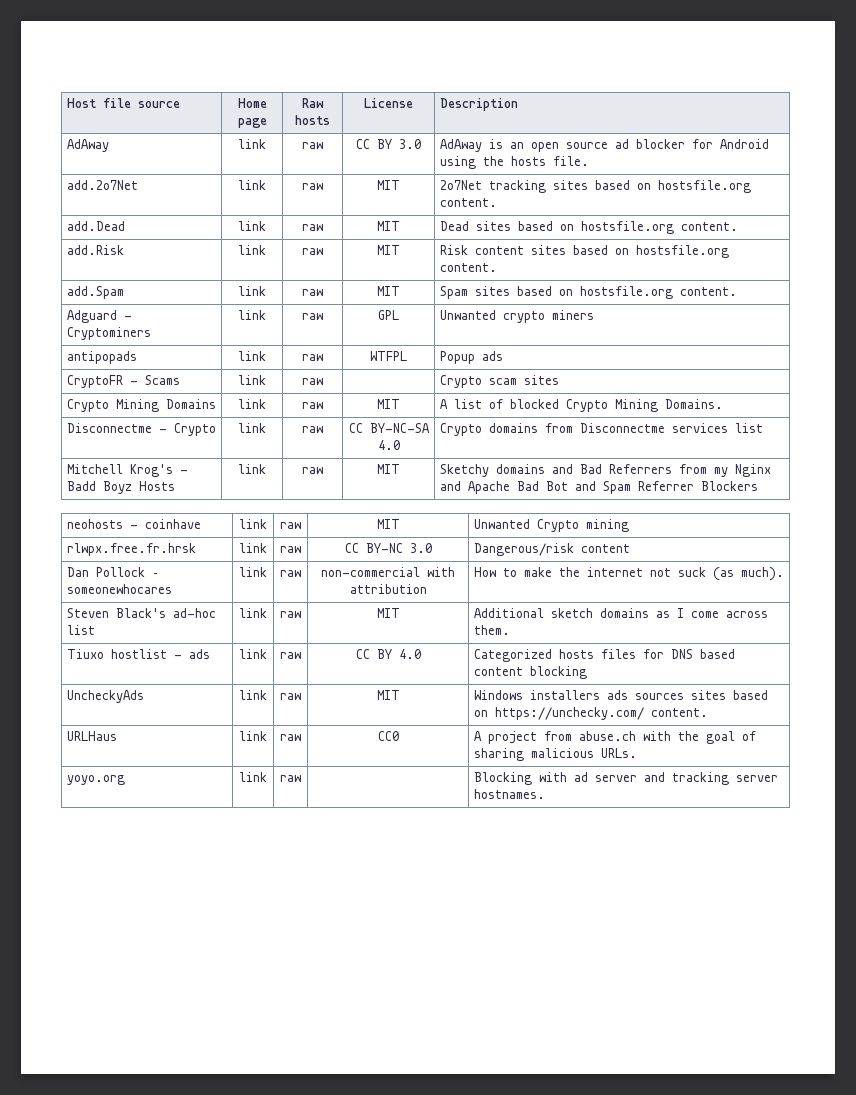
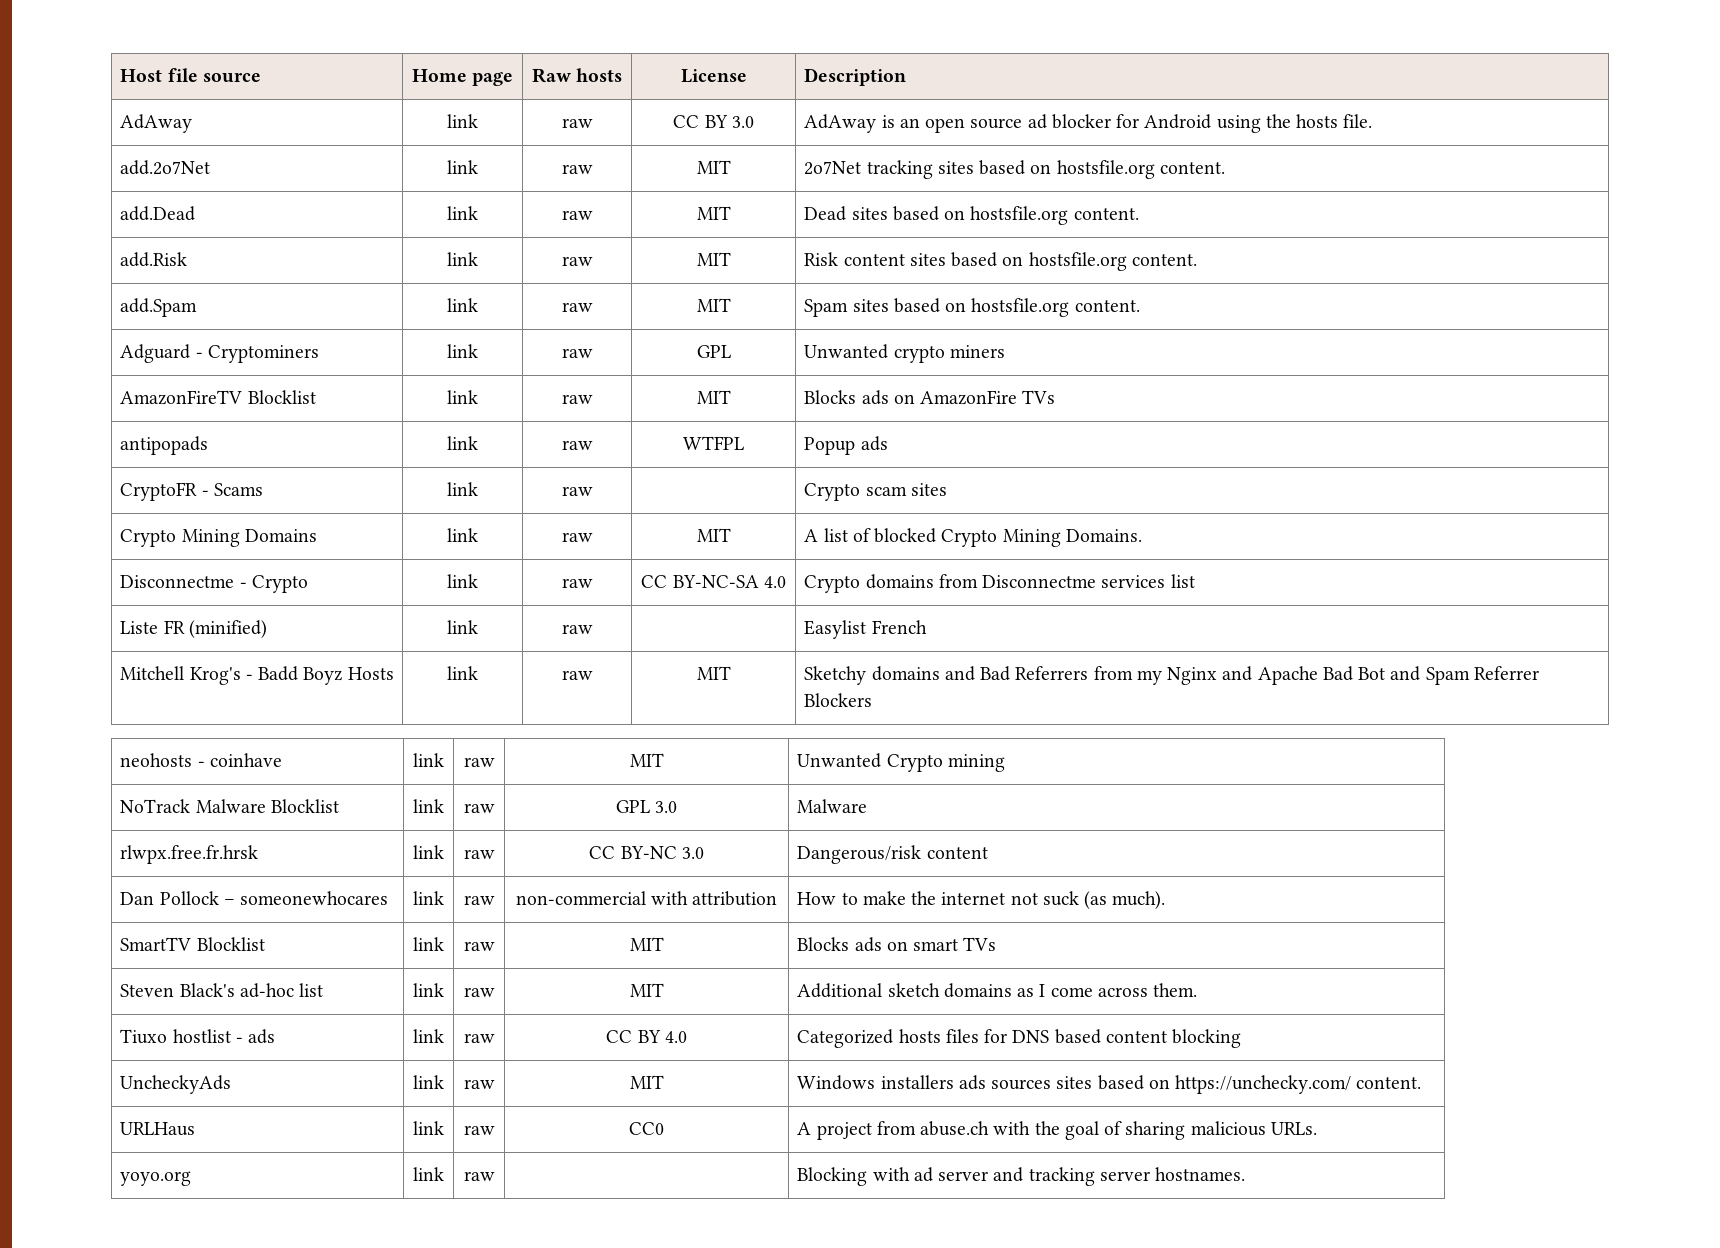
(594, 315) none -> [120,390,316,405] [447,390,478,404] [561,394,593,404] [696,390,731,404] [804,390,1056,405] // AmazonFireTV Blocklist | link | raw | MIT | Blocks ads on AmazonFire TVs
(763, 428) none -> [120,620,267,638] [447,620,478,634] [561,624,593,634] [804,620,927,639] // Liste FR (minified) | link | raw | | Easylist French
(629, 525) none -> [120,799,339,813] [413,799,444,813] [463,803,495,813] [615,800,678,813] [797,799,868,813] // NoTrack Malware Blocklist | link | raw | GPL 3.0 | Malware
(784, 574) none -> [120,937,265,951] [413,937,444,951] [463,941,495,951] [629,937,664,951] [797,937,997,952] // SmartTV Blocklist | link | raw | MIT | Blocks ads on smart TVs

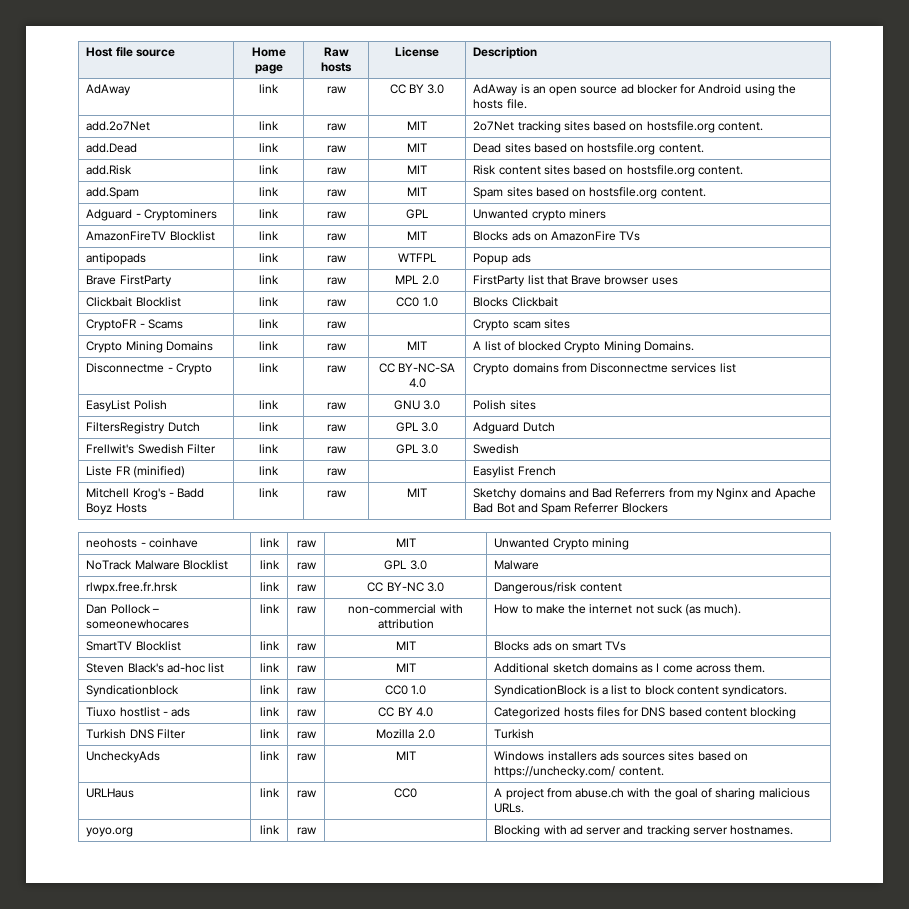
(888, 443) none -> [86,275,172,287] [259,275,279,284] [326,277,347,285] [395,275,439,285] [473,275,678,287] [86,297,181,307] [259,297,279,306] [326,299,347,307] [396,297,438,307] [473,297,558,307] // Brave FirstParty | link | raw | MPL 2.0 | FirstParty list that Brave browser uses // Clickbait Blocklist | link | raw | CC0 1.0 | Blocks Clickbait
(1195, 581) none -> [86,400,167,412] [259,400,279,409] [326,402,347,410] [393,400,441,410] [473,400,536,410] [86,422,200,434] [259,422,279,431] [326,424,347,432] [395,422,439,432] [473,422,555,434] [86,444,216,454] [259,444,279,453] [326,446,347,454] [395,444,439,454] [473,444,520,454] // EasyList Polish | link | raw | GNU 3.0 | Polish sites // FiltersRegistry Dutch | link | raw | GPL 3.0 | Adguard Dutch // Frellwit's Swedish Filter | link | raw | GPL 3.0 | Swedish
(1198, 990) none -> [86,685,180,697] [259,685,280,694] [296,687,317,695] [384,685,427,695] [494,685,788,697] // Syndicationblock | link | raw | CC0 1.0 | SyndicationBlock is a list to block content syndicators.
(1242, 1038) none -> [86,729,186,739] [259,729,280,738] [296,731,317,739] [376,729,435,739] [494,729,535,739] // Turkish DNS Filter | link | raw | Mozilla 2.0 | Turkish

